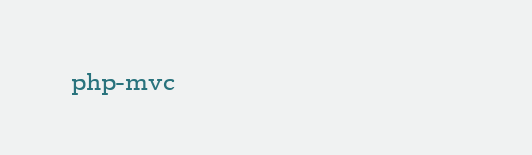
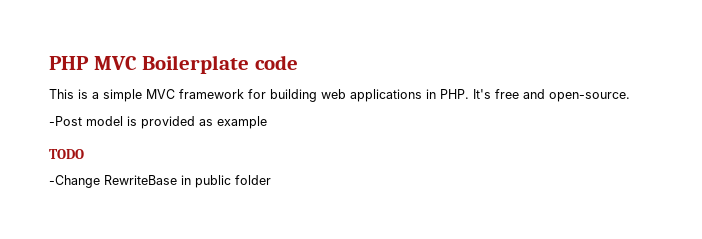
[71,73,175,95] php-mvc -> [49,55,299,74] [49,89,630,102] [49,116,267,129] [49,149,84,159] [49,175,271,188] PHP MVC Boilerplate code // This is a simple MVC framework for building web applications in PHP. It's free and open-source. // -Post model is provided as example // TODO // -Change RewriteBase in public folder

